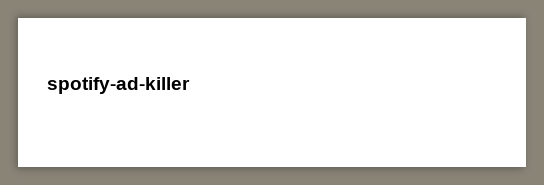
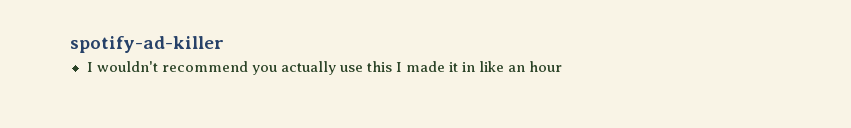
(190, 85) none -> [86,61,563,75] // I wouldn't recommend you actually use this I made it in like an hour

